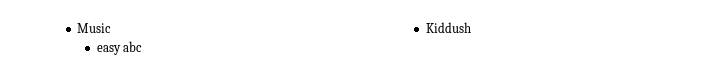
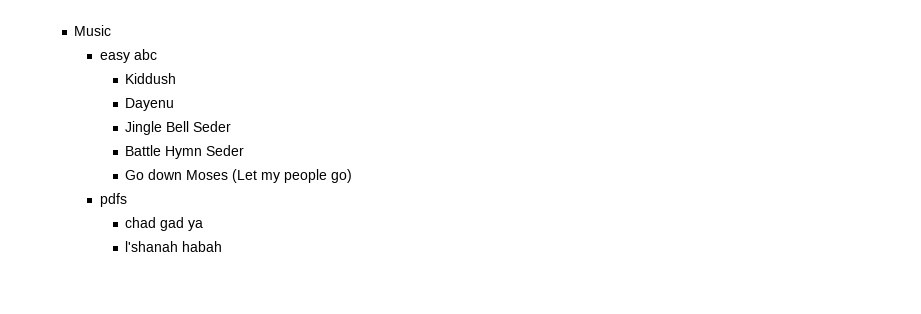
(472, 27) none -> [125,98,175,111] [125,121,232,135] [125,145,245,159] [125,169,353,183] [99,193,127,207] [125,217,204,231] [125,241,223,252] // Dayenu // Jingle Bell Seder // Battle Hymn Seder // Go down Moses (Let my people go) // pdfs // chad gad ya // l'shanah habah

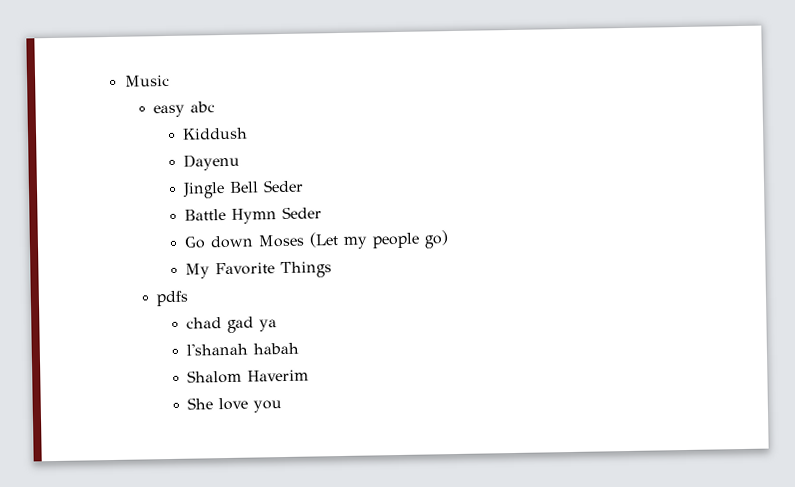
(353, 176) none -> [185,261,333,279] // My Favorite Things
(223, 246) none -> [187,369,310,384] [187,397,283,413] // Shalom Haverim // She love you

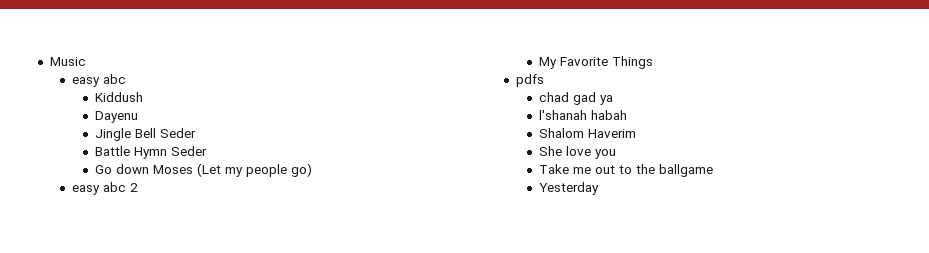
(450, 239) none -> [72,182,139,195] // easy abc 2
(283, 406) none -> [538,164,713,177] [538,182,599,195] // Take me out to the ballgame // Yesterday

